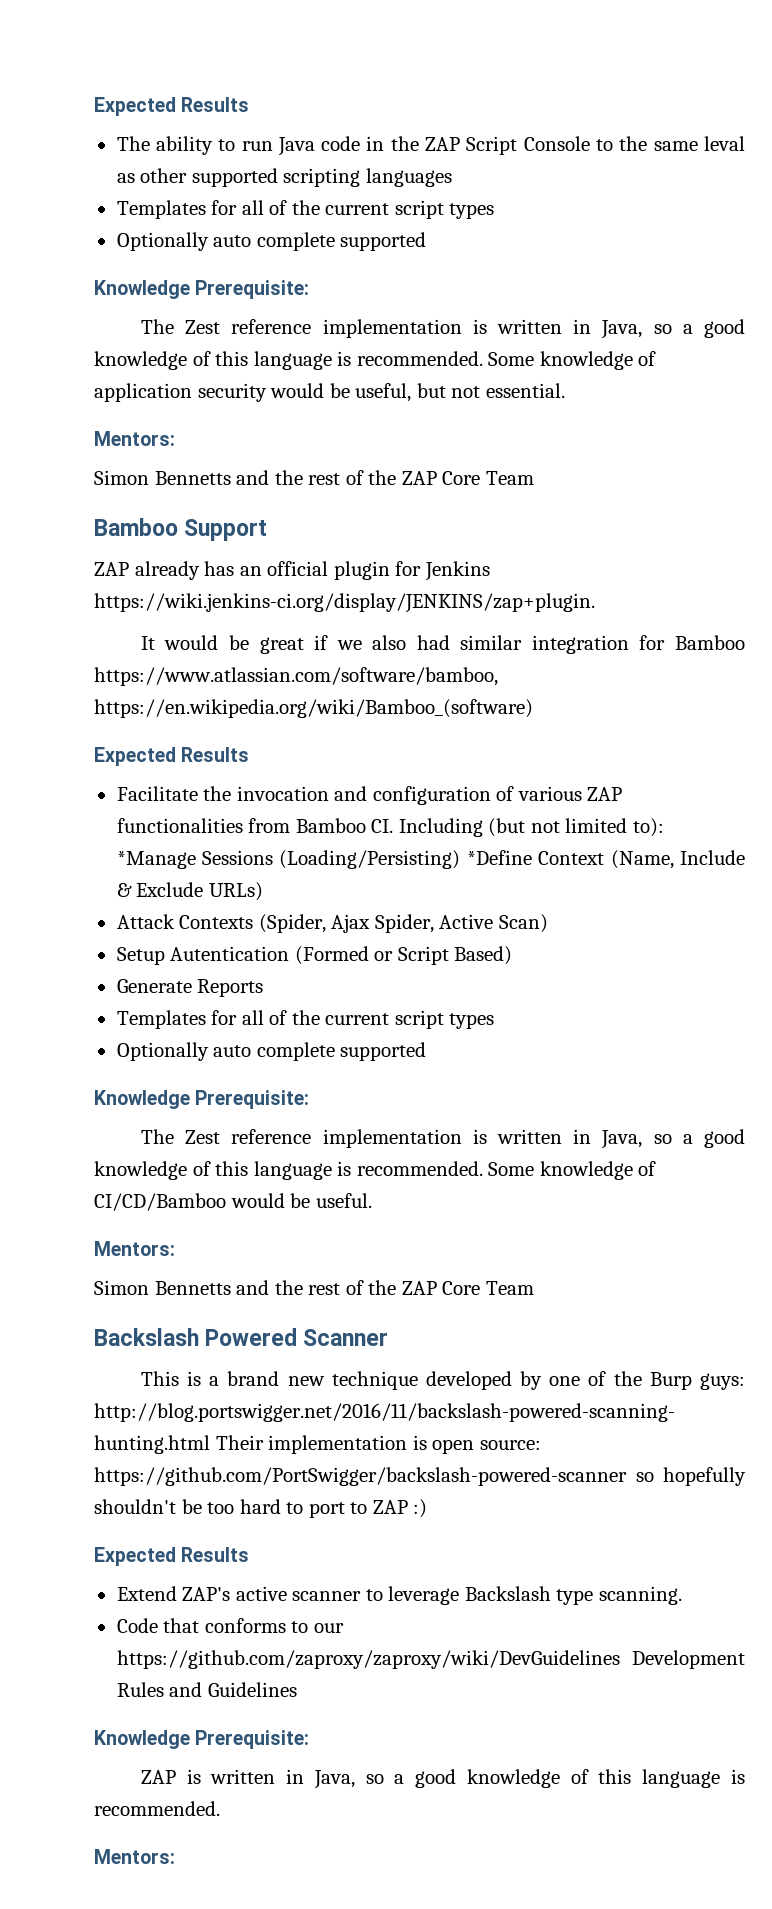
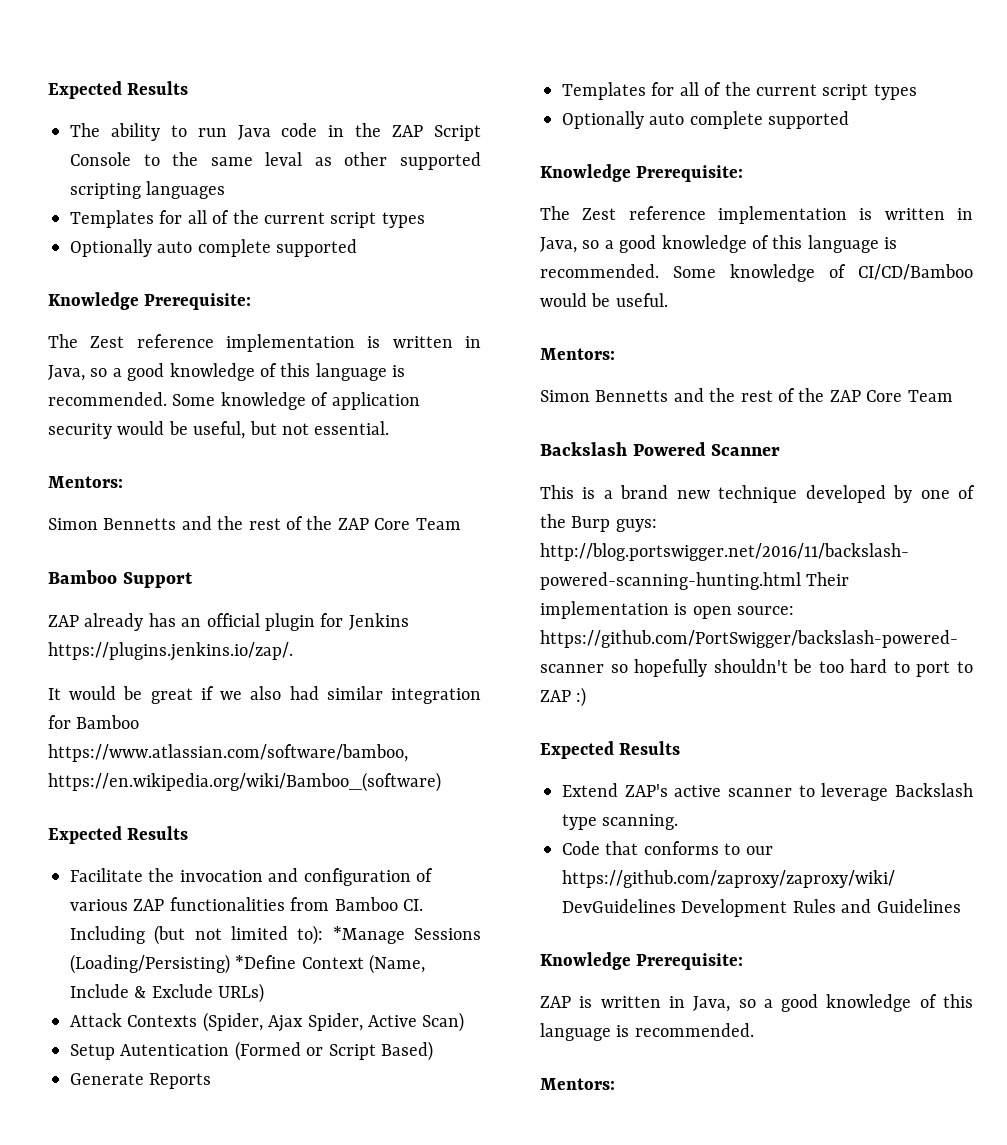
[94,593,595,613] https://wiki.jenkins-ci.org/display/JENKINS/zap+plugin. -> [48,642,293,661] https://plugins.jenkins.io/zap/.

